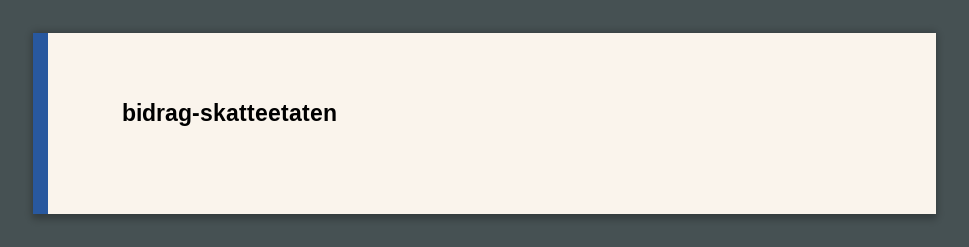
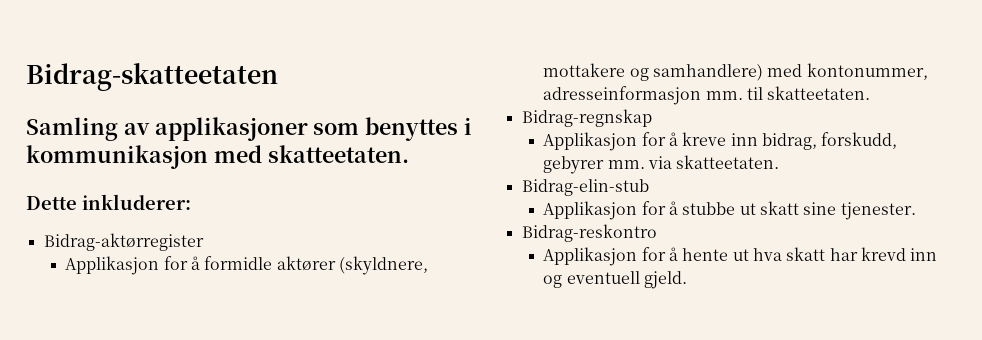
[122,103,337,126] bidrag-skatteetaten -> [26,63,278,91] [26,117,473,141] [26,145,409,169] [26,194,191,210] [43,233,204,251] [65,256,428,275] [543,63,928,81] [543,86,871,105] [521,109,652,127] [543,132,898,151] [543,155,780,174] [521,179,649,196] [543,201,916,220] [521,224,657,242] [543,247,938,266] [543,271,687,289] Bidrag-skatteetaten // Samling av applikasjoner som benyttes i kommunikasjon med skatteetaten. // Dette inkluderer: // Bidrag-aktørregister // Applikasjon for å formidle aktører (skyldnere, mottakere og samhandlere) med kontonummer, adresseinformasjon mm. til skatteetaten. // Bidrag-regnskap // Applikasjon for å kreve inn bidrag, forskudd, gebyrer mm. via skatteetaten. // Bidrag-elin-stub // Applikasjon for å stubbe ut skatt sine tjenester. // Bidrag-reskontro // Applikasjon for å hente ut hva skatt har krevd inn og eventuell gjeld.

